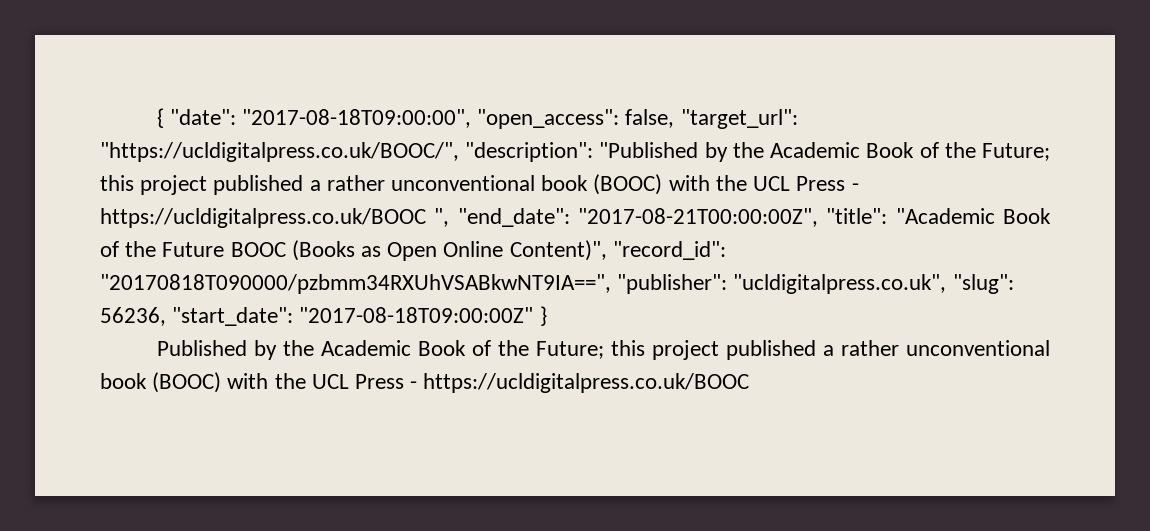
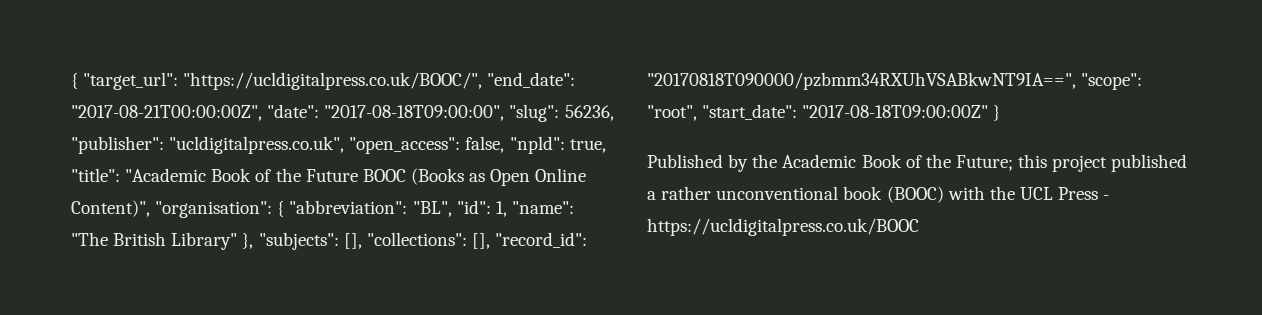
[156,108,798,129] [100,142,1050,162] [100,174,859,195] [100,208,818,228] { "date": "2017-08-18T09:00:00", "open_access": false, "target_url": "https://ucldigitalpress.co.uk/BOOC/", "description": "Published by the Academic Book of the Future; this project published a rather unconventional book (BOOC) with the UCL Press - https://ucldigitalpress.co.uk/BOOC ", "end_date": "2017-08-21T00:00:00Z", -> [71,72,576,90] [71,104,614,122] [71,136,606,154] { "target_url": "https://ucldigitalpress.co.uk/BOOC/", "end_date": "2017-08-21T00:00:00Z", "date": "2017-08-18T09:00:00", "slug": 56236, "publisher": "ucldigitalpress.co.uk", "open_access": false, "npld": true,
[612,241,726,260] [100,274,1014,294] [100,307,166,326] "record_id": "20170818T090000/pzbmm34RXUhVSABkwNT9IA==", "publisher": "ucldigitalpress.co.uk", "slug": 56236, -> [155,200,574,218] [71,232,588,250] [647,72,1143,90] [647,105,697,121] "organisation": { "abbreviation": "BL", "id": 1, "name": "The British Library" }, "subjects": [], "collections": [], "record_id": "20170818T090000/pzbmm34RXUhVSABkwNT9IA==", "scope": "root",

